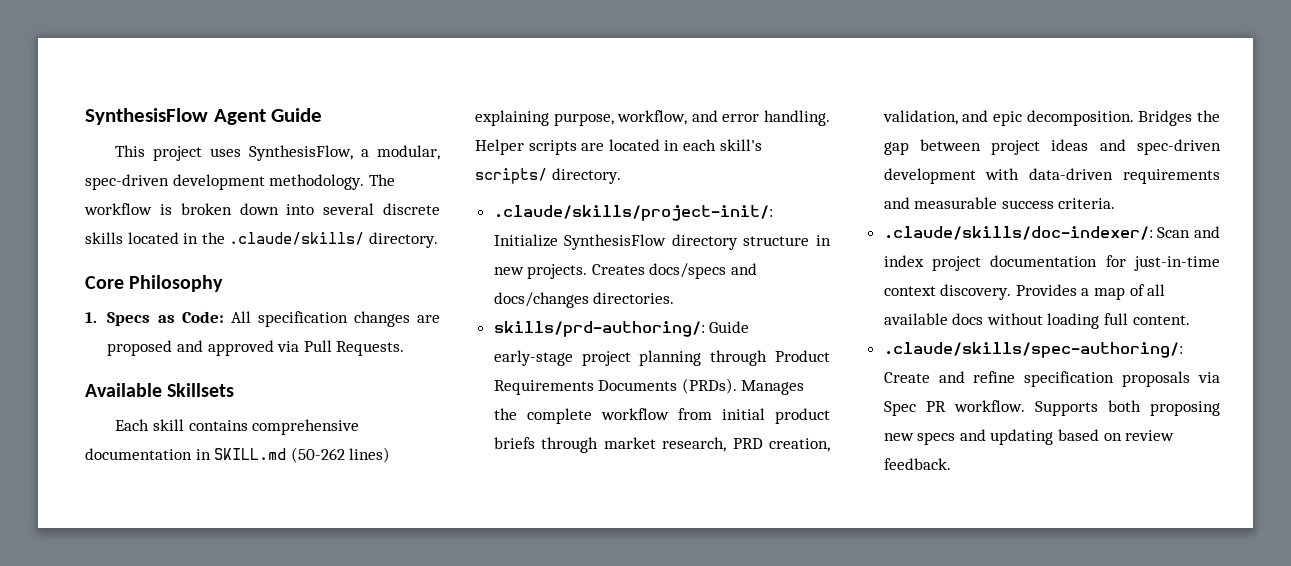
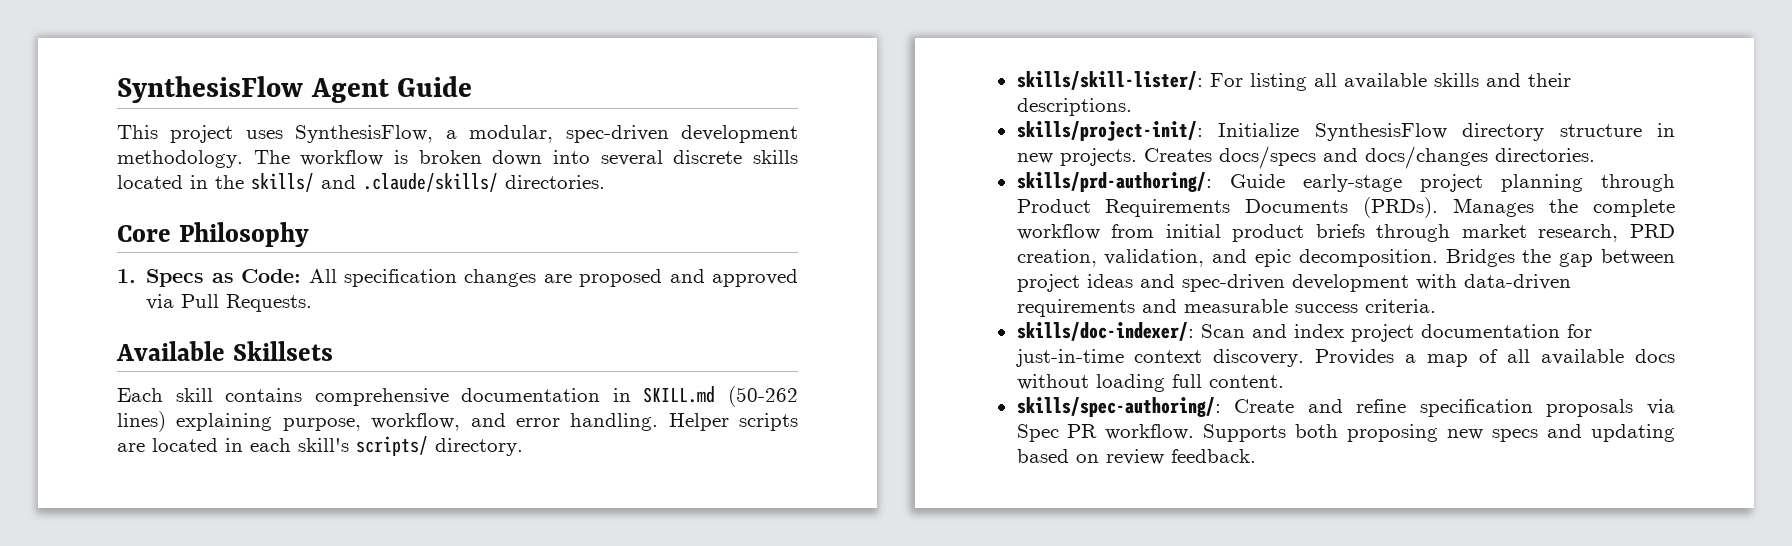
[229,232,438,248] .claude/skills/ directory. -> [251,173,605,192] skills/ and .claude/skills/ directories.
[493,205,773,221] .claude/skills/project-init/: -> [1016,71,1571,91] [1016,98,1132,116] [1016,121,1203,141] skills/skill-lister/: For listing all available skills and their descriptions. // skills/project-init/:
[883,226,1153,240] .claude/skills/doc-indexer/: -> [1016,322,1194,341] skills/doc-indexer/:
[883,342,1183,358] .claude/skills/spec-authoring/: -> [1016,397,1221,417] skills/spec-authoring/:

